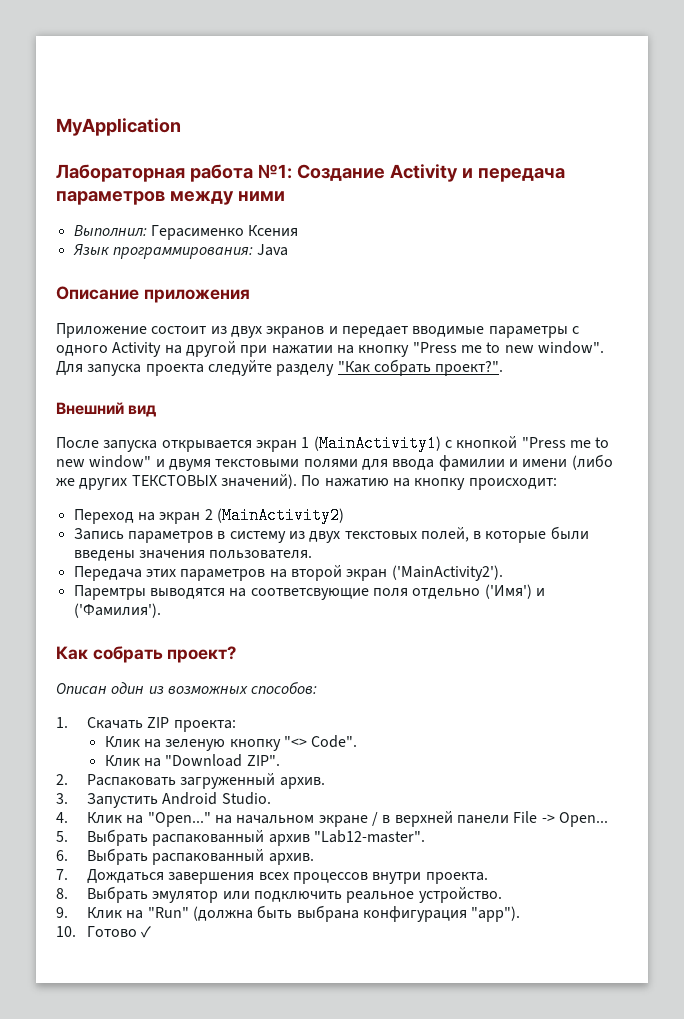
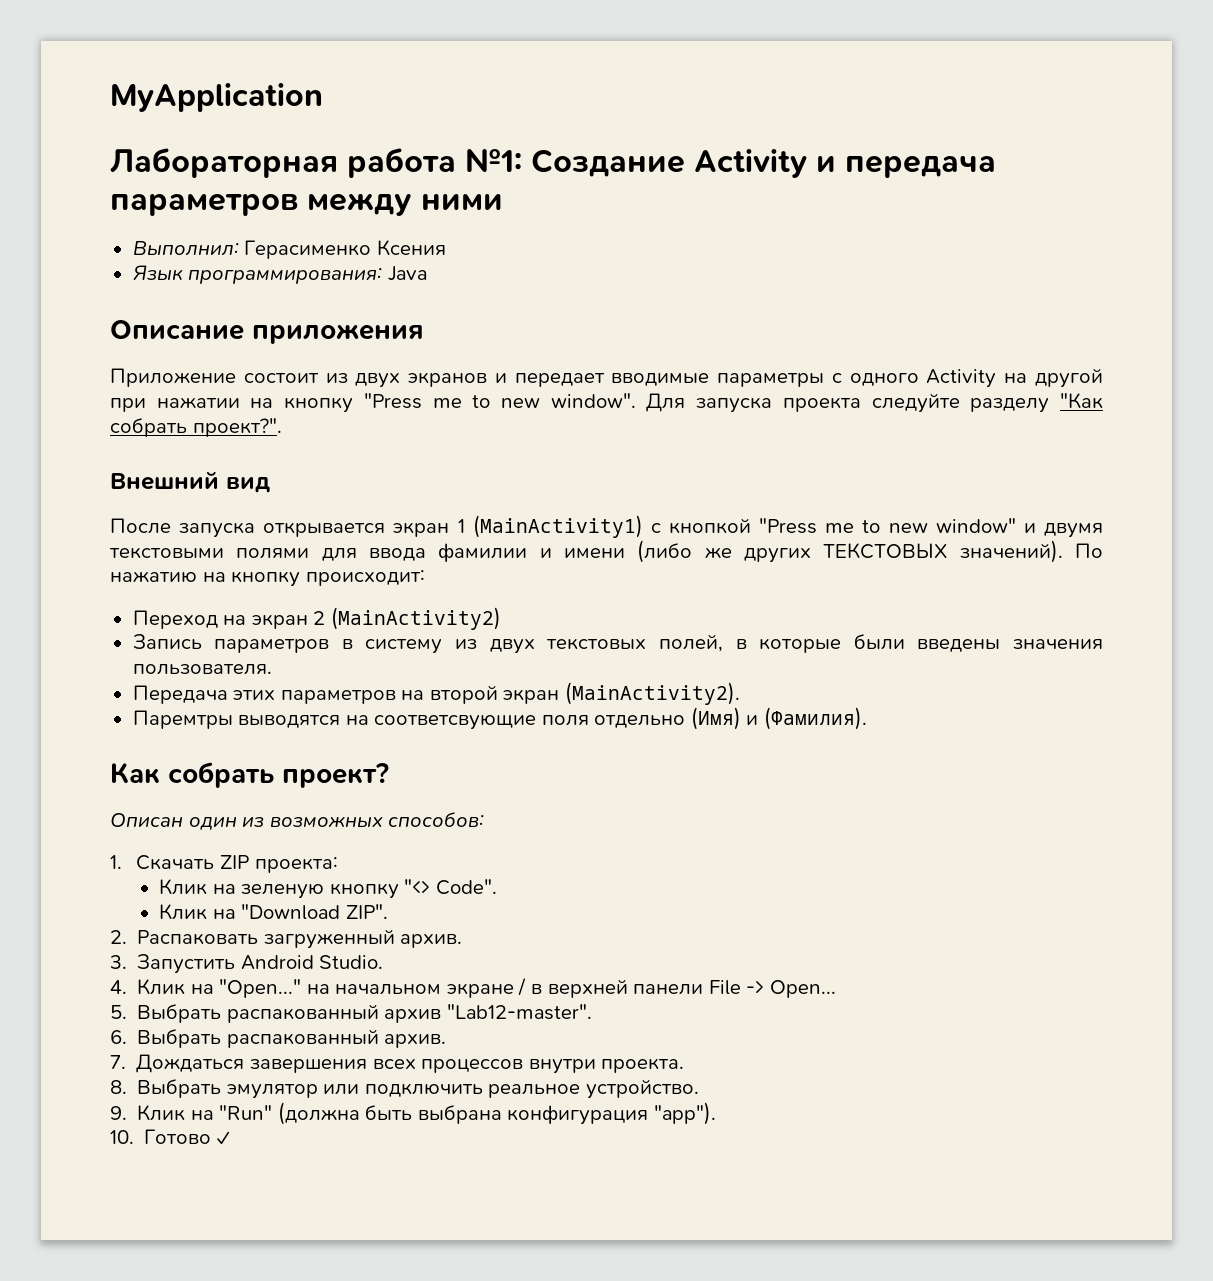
[391,565,503,581] ('MainActivity2'). -> [564,682,740,705] (MainActivity2).
[484,584,545,599] [73,603,161,618] ('Имя') и ('Фамилия'). -> [690,707,867,730] (Имя) и (Фамилия).

